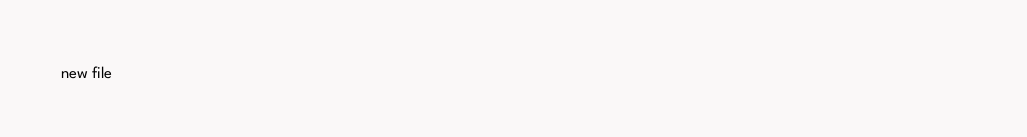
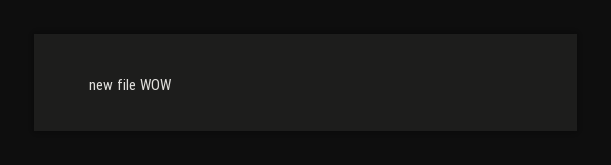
(113, 72) none -> [140,79,173,90] WOW

